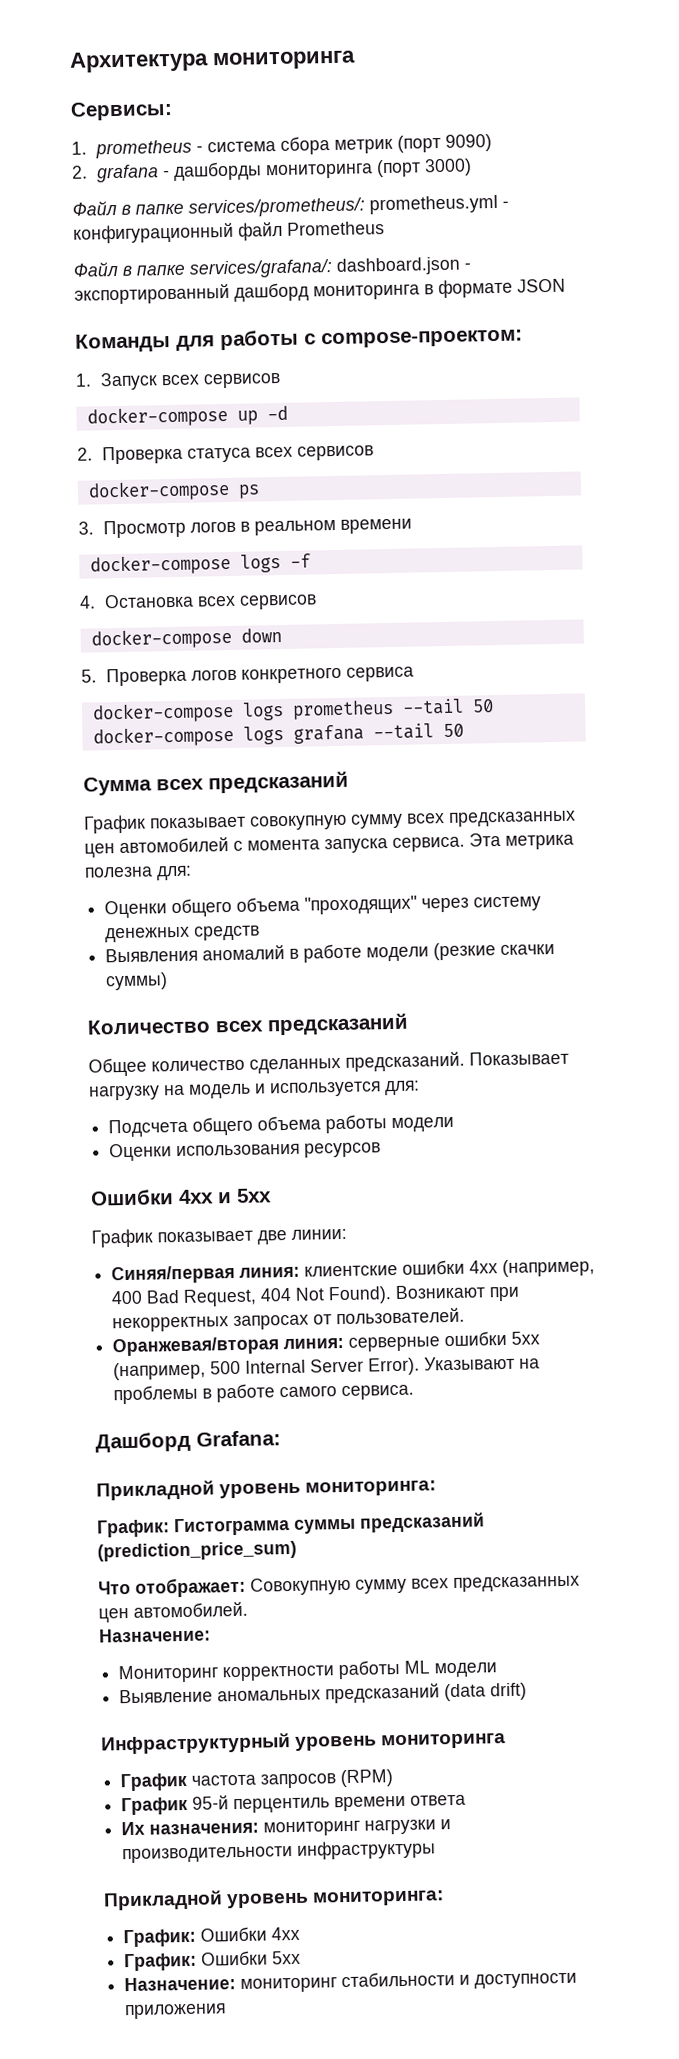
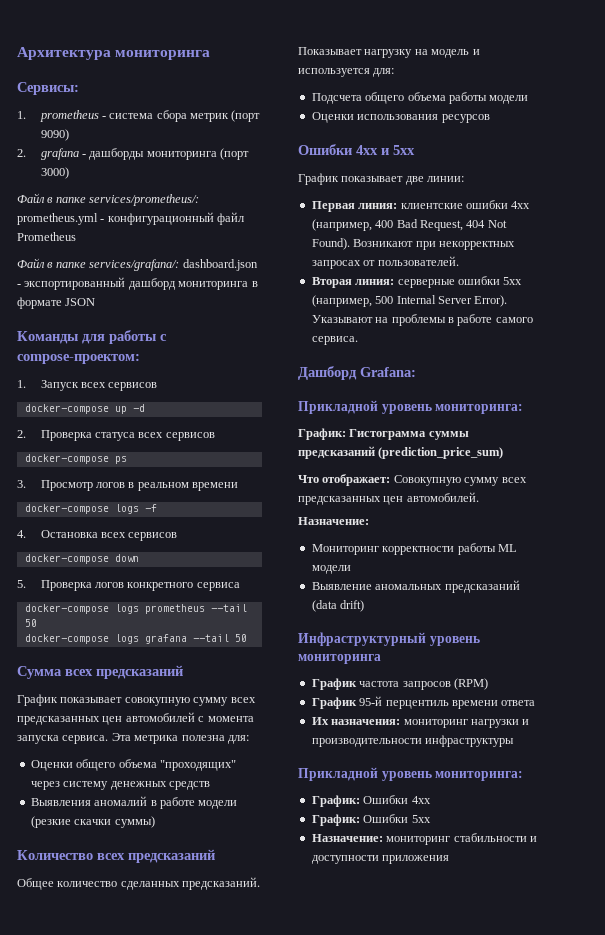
[111,1264,236,1285] Синяя/первая -> [311,201,355,212] Первая
[112,1336,280,1357] Оранжевая/вторая -> [311,277,352,288] Вторая

